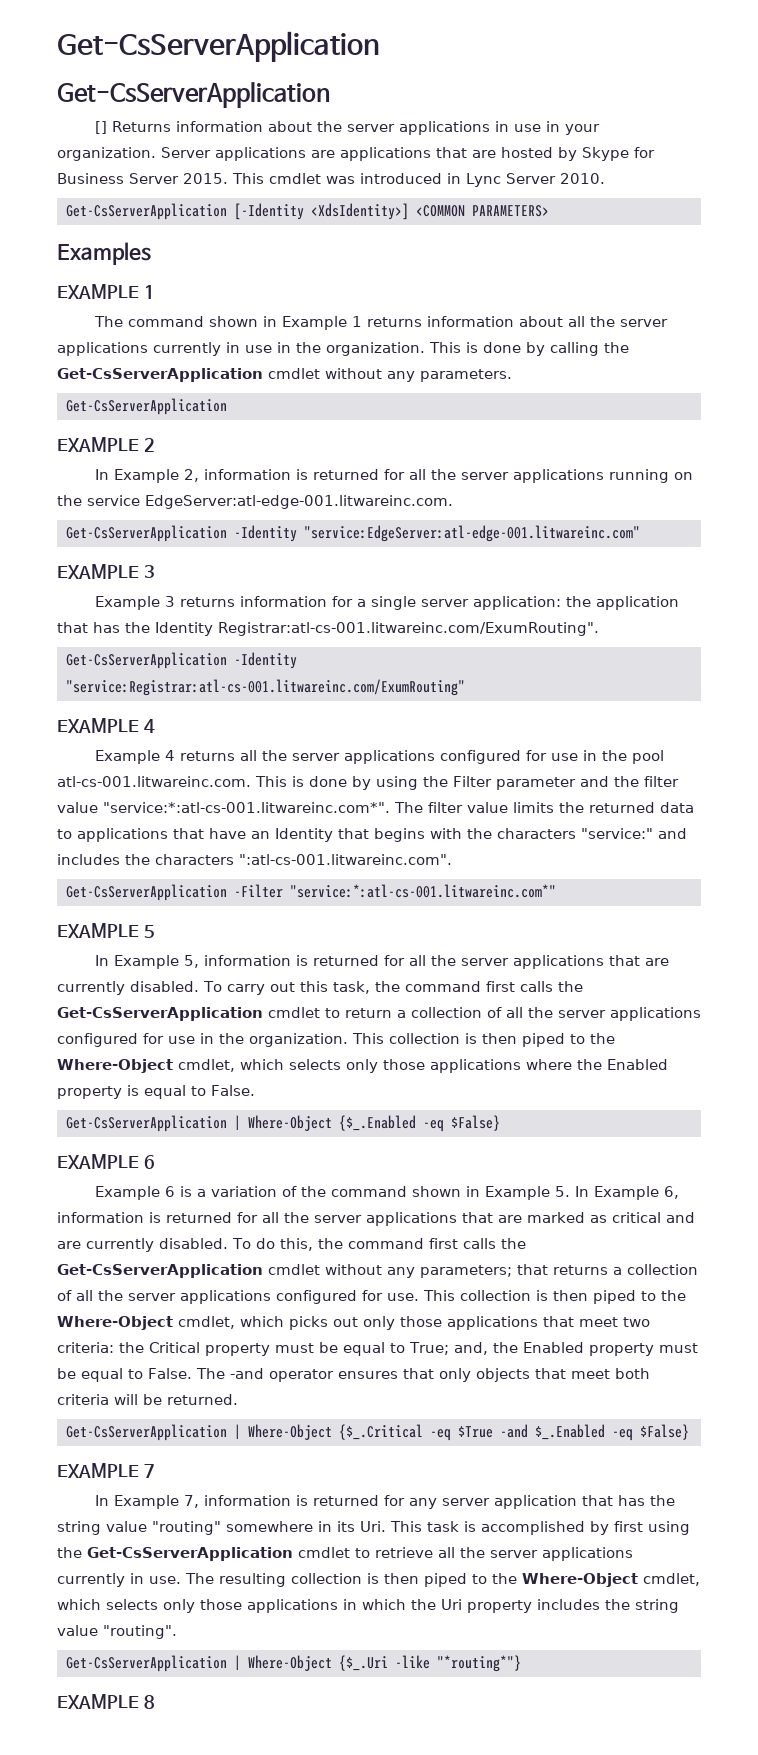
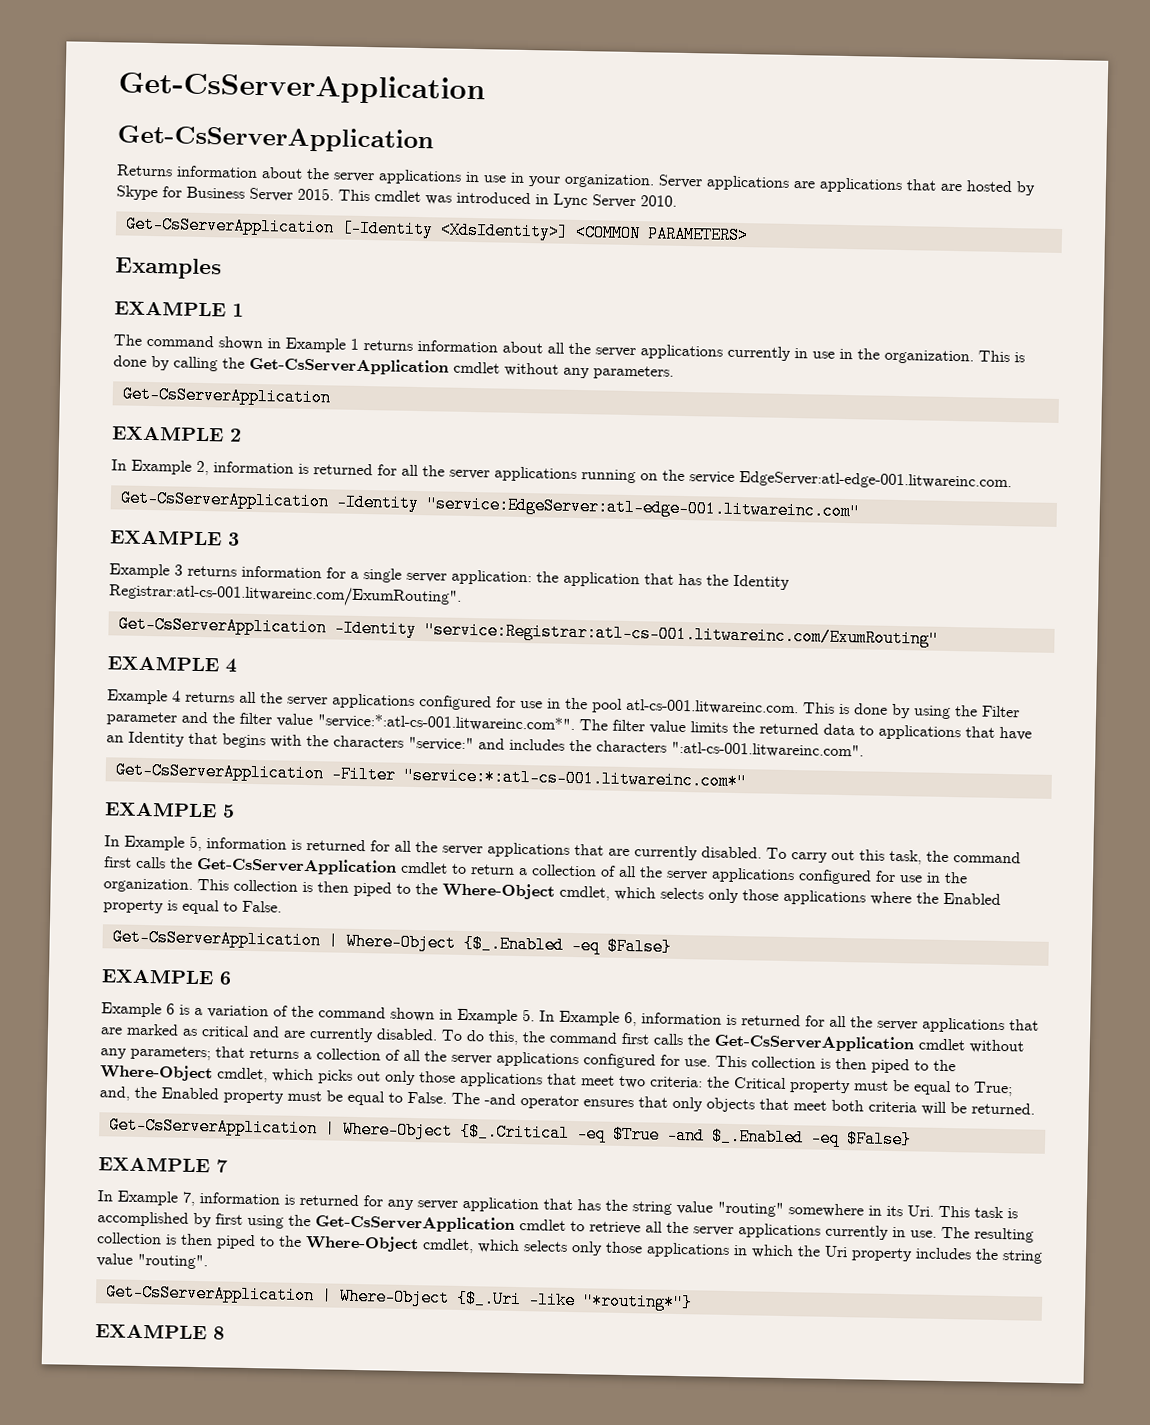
[95,121,108,134] [] -> (434, 139) none

